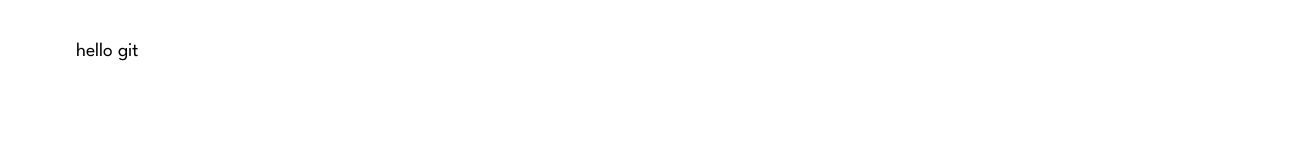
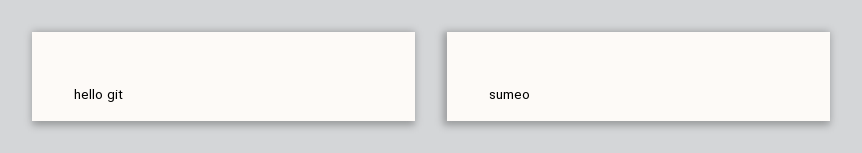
(139, 52) none -> [489,92,530,99] // sumeo

